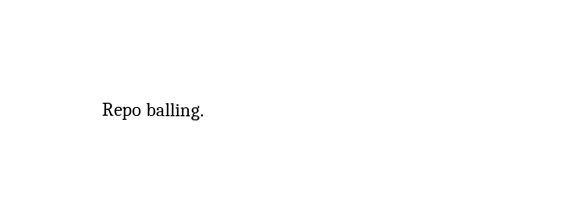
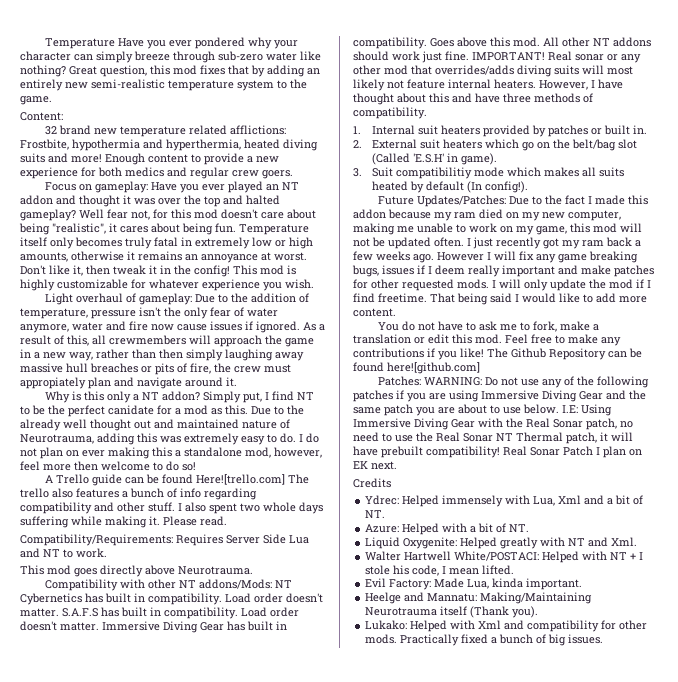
[101,102,206,121] Repo balling. -> [44,37,298,49] [20,51,321,63] [20,65,320,77] [20,79,307,91] [20,96,52,105] [20,112,63,121] [44,125,286,137] [20,139,318,151] [20,153,279,165] [20,167,293,179] [44,181,299,193] [20,195,280,207] [20,209,316,221] [19,223,309,235] [20,237,313,249] [20,251,307,263] [20,265,296,277] [20,279,314,291] [44,293,309,305] [20,307,278,319] [20,321,325,333] [20,335,314,347] [20,349,304,361] [20,363,291,375] [20,377,237,389] [44,391,314,403] [20,405,304,417] [20,419,290,431] [20,433,319,445] [20,447,322,459] [20,461,196,471] [44,474,309,486] [20,488,257,500] [20,502,323,514] [20,516,227,528] [20,534,309,546] [20,548,107,558] [20,565,253,577] [44,579,292,591] [20,593,323,605] [20,607,299,619] [20,621,287,633] [353,37,651,49] [353,51,641,63] [353,65,633,77] [353,79,623,91] [353,93,593,105] [353,107,427,119] [353,125,647,137] [353,139,637,151] [371,153,497,165] [353,167,624,179] [371,181,528,193] [377,195,648,207] [353,209,621,221] [353,223,642,235] [353,237,641,249] [353,251,638,263] [352,265,654,277] [353,279,651,291] [353,293,647,305] [353,308,396,317] [377,321,599,332] [353,334,621,346] [353,348,642,360] [353,362,480,374] [377,376,649,388] [353,390,646,402] [353,404,612,416] [353,418,633,430] [353,432,633,444] [353,446,642,458] [353,461,397,470] [353,478,391,488] [365,495,644,507] [365,510,386,518] [365,523,530,535] [365,537,638,549] [365,551,644,563] [365,565,515,576] [365,578,583,590] [365,592,593,604] [365,606,539,618] [365,620,648,632] [365,634,604,646] Temperature Have you ever pondered why your character can simply breeze through sub-zero water like nothing? Great question, this mod fixes that by adding an entirely new semi-realistic temperature system to the game. // Content: // 32 brand new temperature related afflictions: Frostbite, hypothermia and hyperthermia, heated diving suits and more! Enough content to provide a new experience for both medics and regular crew goers. // Focus on gameplay: Have you ever played an NT addon and thought it was over the top and halted gameplay? Well fear not, for this mod doesn't care about being "realistic", it cares about being fun. Temperature itself only becomes truly fatal in extremely low or high amounts, otherwise it remains an annoyance at worst. Don't like it, then tweak it in the config! This mod is highly customizable for whatever experience you wish. // Light overhaul of gameplay: Due to the addition of temperature, pressure isn't the only fear of water anymore, water and fire now cause issues if ignored. As a result of this, all crewmembers will approach the game in a new way, rather than then simply laughing away massive hull breaches or pits of fire, the crew must appropiately plan and navigate around it. // Why is this only a NT addon? Simply put, I find NT to be the perfect canidate for a mod as this. Due to the already well thought out and maintained nature of Neurotrauma, adding this was extremely easy to do. I do not plan on ever making this a standalone mod, however, feel more then welcome to do so! // A Trello guide can be found Here![trello.com] The trello also features a bunch of info regarding compatibility and other stuff. I also spent two whole days suffering while making it. Please read. // Compatibility/Requirements: Requires Server Side Lua and NT to work. // This mod goes directly above Neurotrauma. // Compatibility with other NT addons/Mods: NT Cybernetics has built in compatibility. Load order doesn't matter. S.A.F.S has built in compatibility. Load order doesn't matter. Immersive Diving Gear has built in compatibility. Goes above this mod. All other NT addons should work just fine. IMPORTANT! Real sonar or any other mod that overrides/adds diving suits will most likely not feature internal heaters. However, I have thought about this and have three methods of compatibility. // 1. Internal suit heaters provided by patches or built in. // 2. External suit heaters which go on the belt/bag slot (Called 'E.S.H' in game). // 3. Suit compatibilitiy mode which makes all suits heated by default (In config!). // Future Updates/Patches: Due to the fact I made this addon because my ram died on my new computer, making me unable to work on my game, this mod will not be updated often. I just recently got my ram back a few weeks ago. However I will fix any game breaking bugs, issues if I deem really important and make patches for other requested mods. I will only update the mod if I find freetime. That being said I would like to add more content. // You do not have to ask me to fork, make a translation or edit this mod. Feel free to make any contributions if you like! The Github Repository can be found here![github.com] // Patches: WARNING: Do not use any of the following patches if you are using Immersive Diving Gear and the same patch you are about to use below. I.E: Using Immersive Diving Gear with the Real Sonar patch, no need to use the Real Sonar NT Thermal patch, it will have prebuilt compatibility! Real Sonar Patch I plan on EK next. // Credits // Ydrec: Helped immensely with Lua, Xml and a bit of NT. // Azure: Helped with a bit of NT. // Liquid Oxygenite: Helped greatly with NT and Xml. // Walter Hartwell White/POSTACI: Helped with NT + I stole his code, I mean lifted. // Evil Factory: Made Lua, kinda important. // Heelge and Mannatu: Making/Maintaining Neurotrauma itself (Thank you). // Lukako: Helped with Xml and compatibility for other mods. Practically fixed a bunch of big issues.

